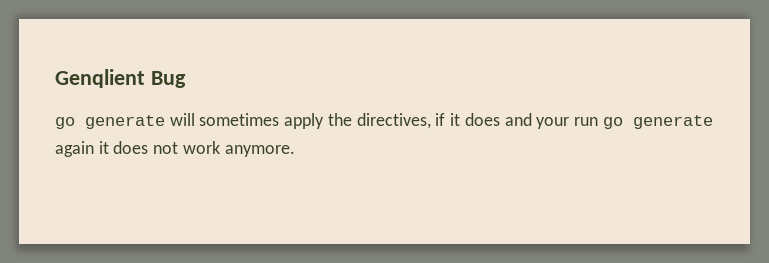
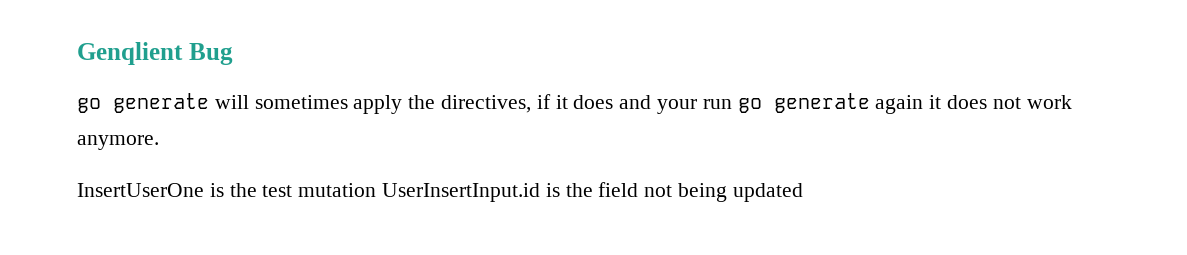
(295, 151) none -> [77,182,803,202] // InsertUserOne is the test mutation UserInsertInput.id is the field not being updated

